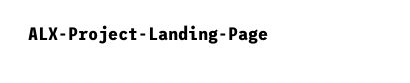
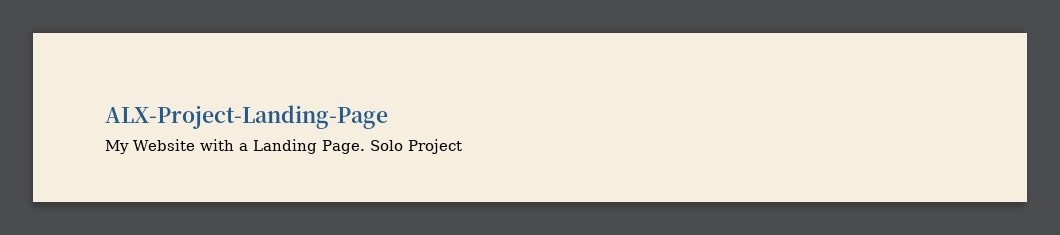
(268, 34) none -> [105,139,462,154] // My Website with a Landing Page. Solo Project

